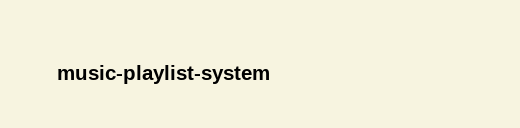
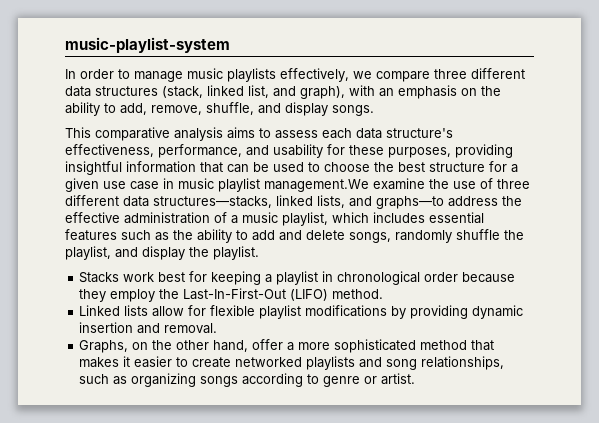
(270, 74) none -> [65,68,525,82] [65,85,501,99] [65,102,374,116] [65,127,453,141] [65,144,513,158] [65,161,518,175] [65,178,530,192] [65,195,522,209] [65,212,484,226] [65,229,524,243] [65,246,259,260] [79,271,516,285] [79,288,384,302] [79,305,524,319] [79,322,218,334] [79,339,495,353] [79,356,505,370] [79,373,416,387] // In order to manage music playlists effectively, we compare three different data structures (stack, linked list, and graph), with an emphasis on the ability to add, remove, shuffle, and display songs. // This comparative analysis aims to assess each data structure's effectiveness, performance, and usability for these purposes, providing insightful information that can be used to choose the best structure for a given use case in music playlist management.We examine the use of three different data structures—stacks, linked lists, and graphs—to address the effective administration of a music playlist, which includes essential features such as the ability to add and delete songs, randomly shuffle the playlist, and display the playlist. // Stacks work best for keeping a playlist in chronological order because they employ the Last-In-First-Out (LIFO) method. // Linked lists allow for flexible playlist modifications by providing dynamic insertion and removal. // Graphs, on the other hand, offer a more sophisticated method that makes it easier to create networked playlists and song relationships, such as organizing songs according to genre or artist.

